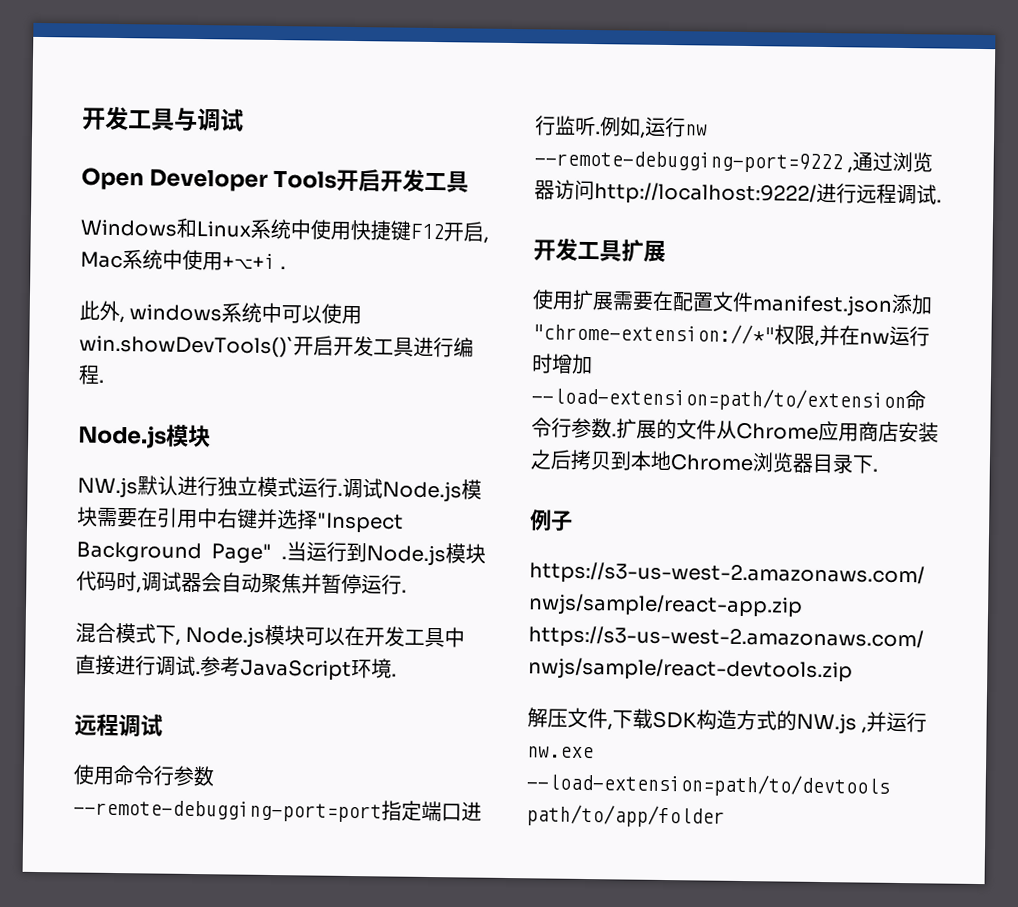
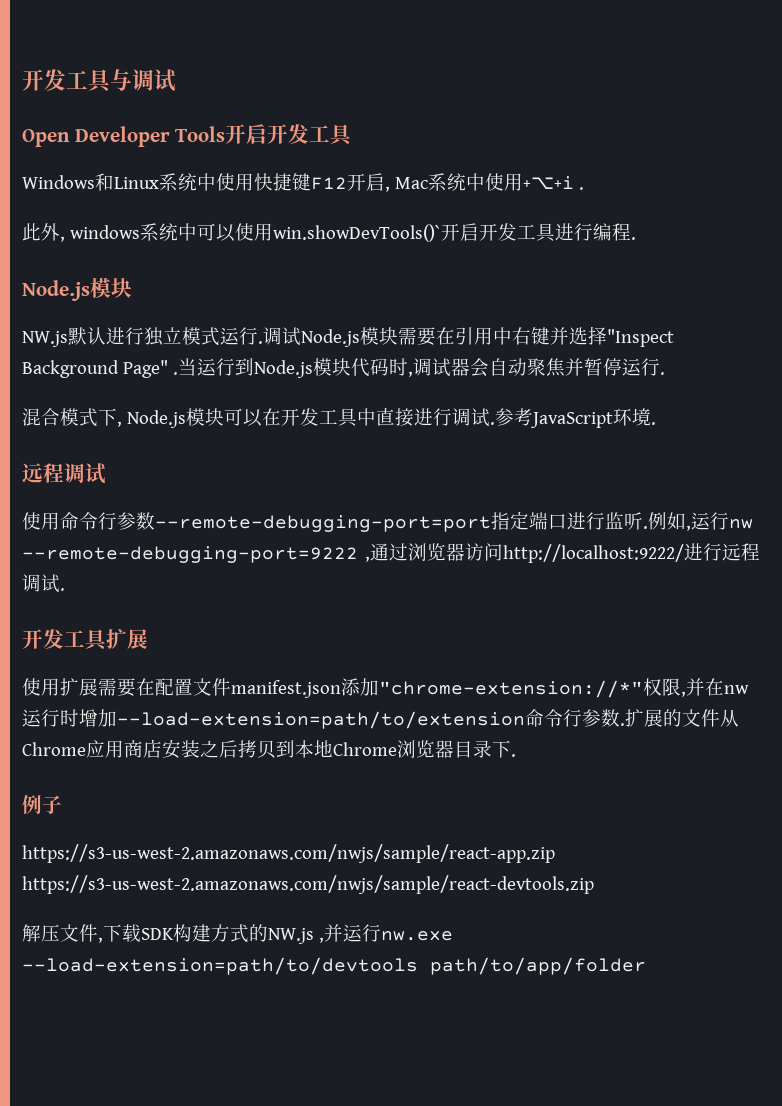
[716,709,737,730] 造 -> [192,924,211,942] 建

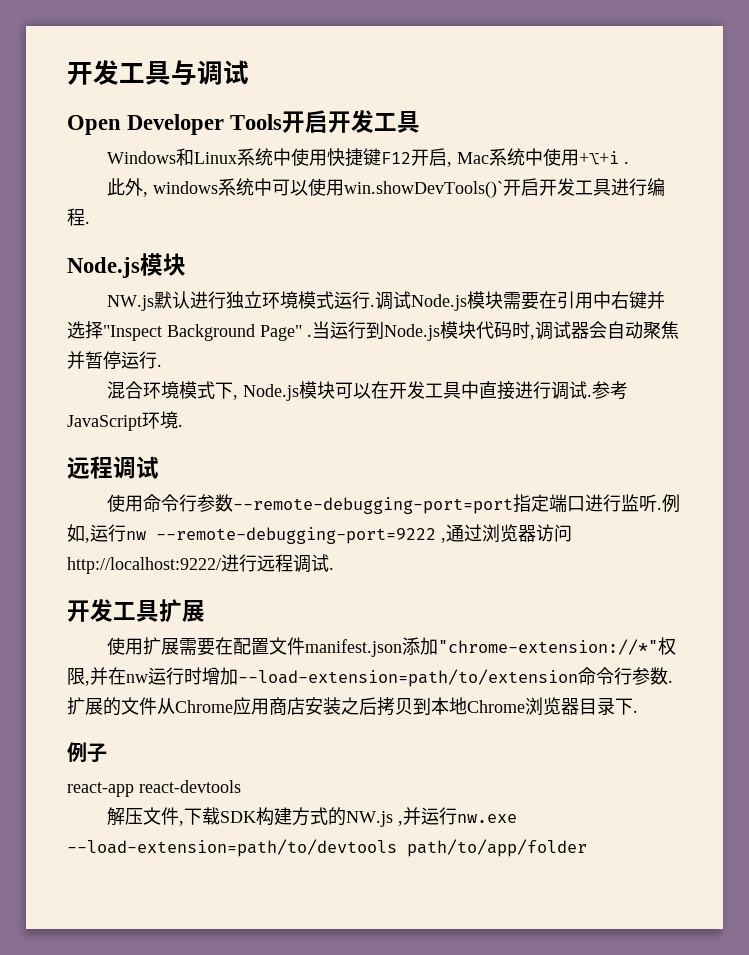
(182, 335) none -> [261,291,298,309] 环境
(60, 417) none -> [142,381,179,399] 环境
[22,844,555,863] [22,875,594,894] https://s3-us-west-2.amazonaws.com/nwjs/sample/react-app.zip https://s3-us-west-2.amazonaws.com/nwjs/sample/react-devtools.zip -> [67,780,241,797] react-app react-devtools

